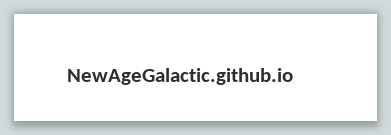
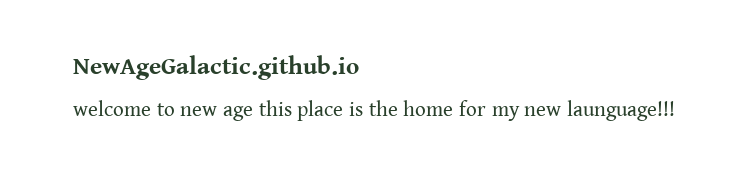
(293, 76) none -> [73,100,676,121] // welcome to new age this place is the home for my new launguage!!!

